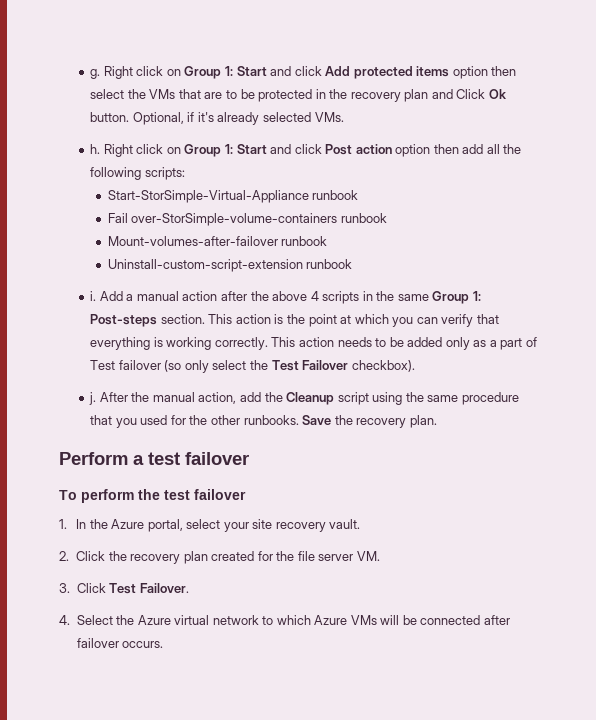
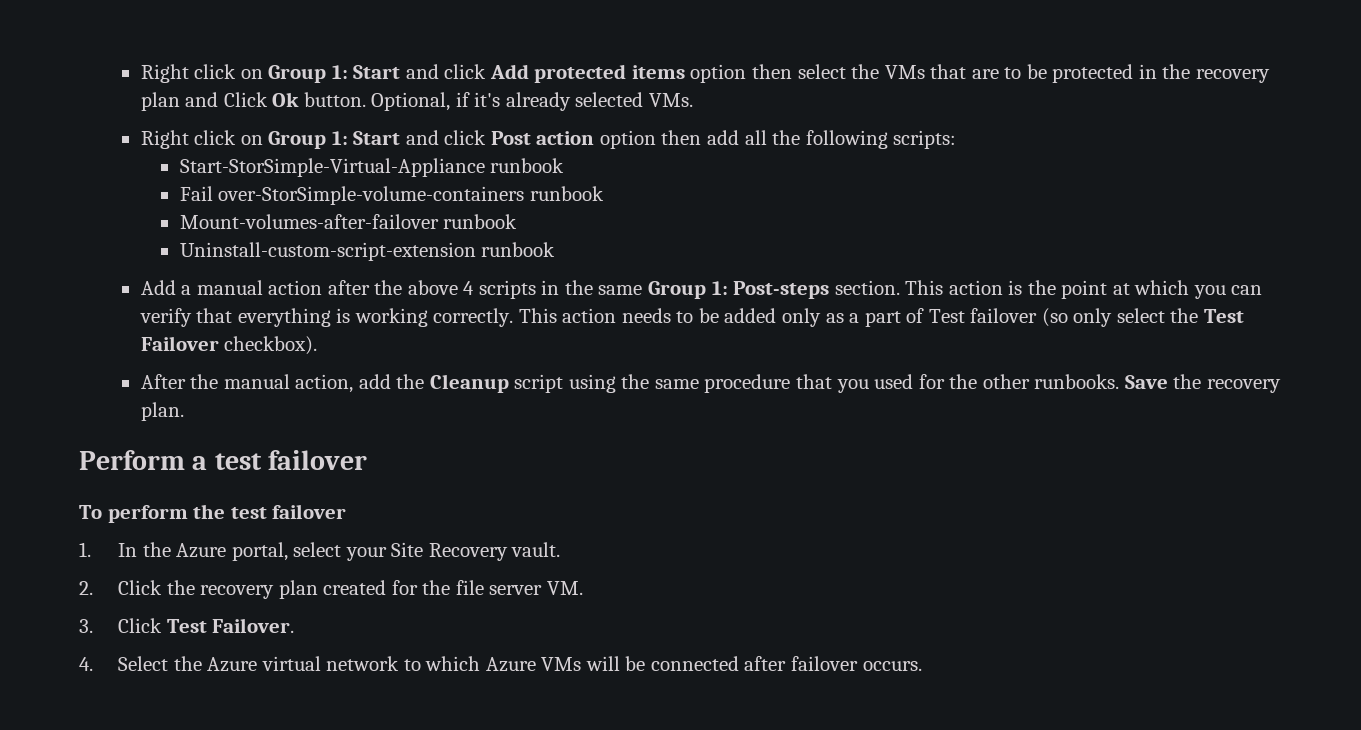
[90,69,101,79] g. -> (140, 73) none
[90,144,101,154] h. -> (693, 100) none
[90,291,97,301] i. -> (556, 249) none
[89,392,97,405] j. -> (318, 345) none
[252,519,326,532] site recovery -> [391,542,508,561] Site Recovery

